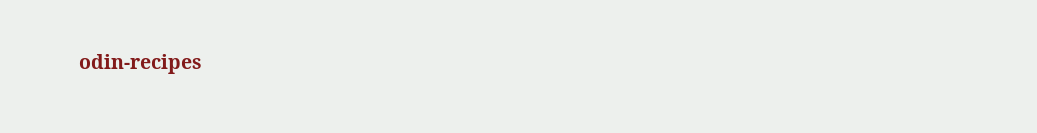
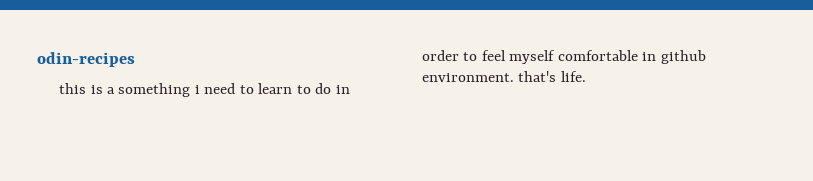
(202, 64) none -> [59,83,350,97] [422,50,706,64] [422,71,586,82] // this is a something i need to learn to do in order to feel myself comfortable in github environment. that's life.

